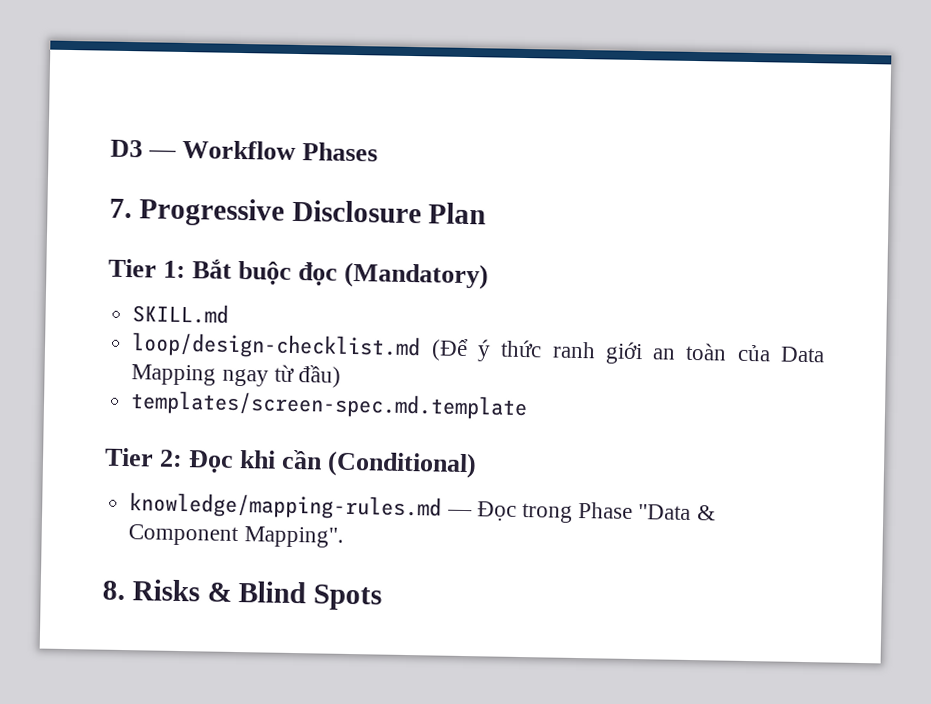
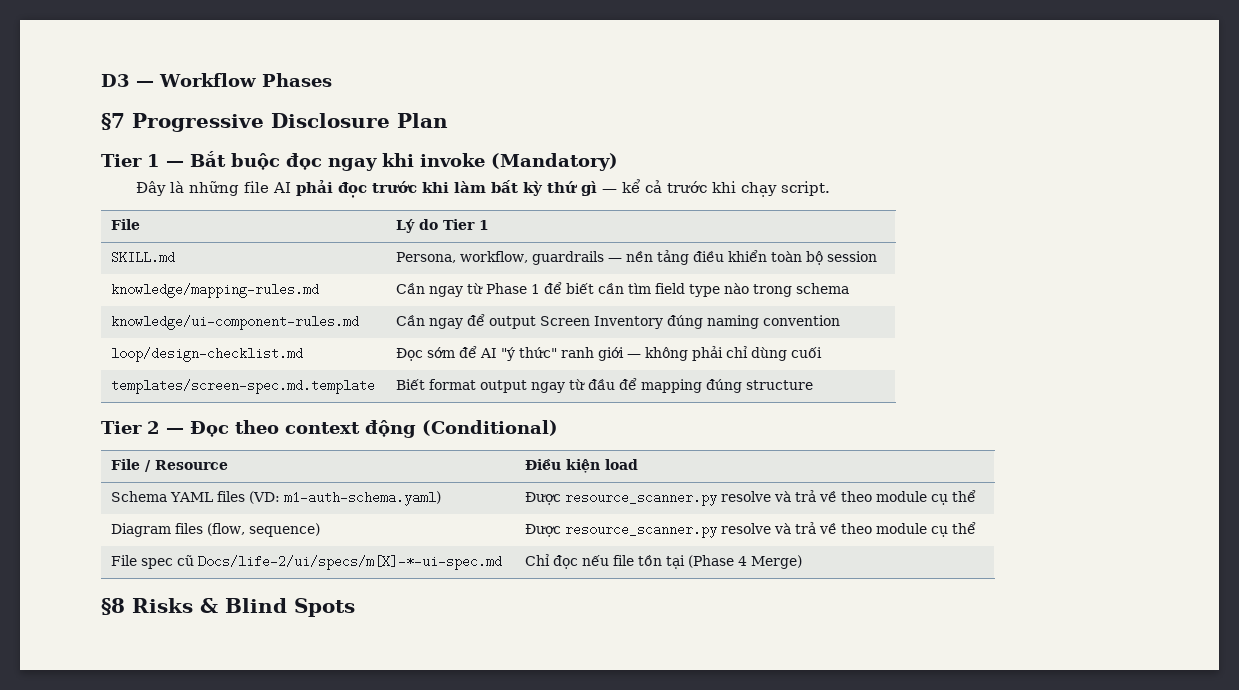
[109,198,132,219] 7. -> [101,113,125,130] §7
[163,260,187,279] 1: -> [147,154,184,167] 1 —
[344,261,490,290] [132,303,230,324] [131,332,825,365] [131,364,341,388] [130,390,529,421] [104,447,478,479] [129,492,716,523] [128,524,344,548] [102,580,125,601] (Mandatory) // SKILL.md // loop/design-checklist.md (Để ý thức ranh giới an toàn của Data Mapping ngay từ đầu) // templates/screen-spec.md.template // Tier 2: Đọc khi cần (Conditional) // knowledge/mapping-rules.md — Đọc trong Phase "Data & Component Mapping". // 8. -> [328,153,618,171] [135,179,830,198] [111,219,141,230] [396,219,490,233] [111,251,176,264] [396,250,878,265] [111,283,320,298] [396,282,850,297] [111,315,360,330] [396,314,841,329] [111,347,304,362] [396,346,823,361] [111,379,376,394] [396,378,814,393] [101,420,558,438] [111,459,229,472] [525,459,639,473] [111,491,442,506] [525,490,977,506] [111,523,321,537] [525,522,977,538] [111,555,503,570] [525,554,803,569] [101,598,125,615] ngay khi invoke (Mandatory) // Đây là những file AI phải đọc trước khi làm bất kỳ thứ gì — kể cả trước khi chạy script. // File | Lý do Tier 1 // SKILL.md | Persona, workflow, guardrails — nền tảng điều khiển toàn bộ session // knowledge/mapping-rules.md | Cần ngay từ Phase 1 để biết cần tìm field type nào trong schema // knowledge/ui-component-rules.md | Cần ngay để output Screen Inventory đúng naming convention // loop/design-checklist.md | Đọc sớm để AI "ý thức" ranh giới — không phải chỉ dùng cuối // templates/screen-spec.md.template | Biết format output ngay từ đầu để mapping đúng structure // Tier 2 — Đọc theo context động (Conditional) // File / Resource | Điều kiện load // Schema YAML files (VD: m1-auth-schema.yaml) | Được resource_scanner.py resolve và trả về theo module cụ thể // Diagram files (flow, sequence) | Được resource_scanner.py resolve và trả về theo module cụ thể // File spec cũ Docs/life-2/ui/specs/m[X]-*-ui-spec.md | Chỉ đọc nếu file tồn tại (Phase 4 Merge) // §8

